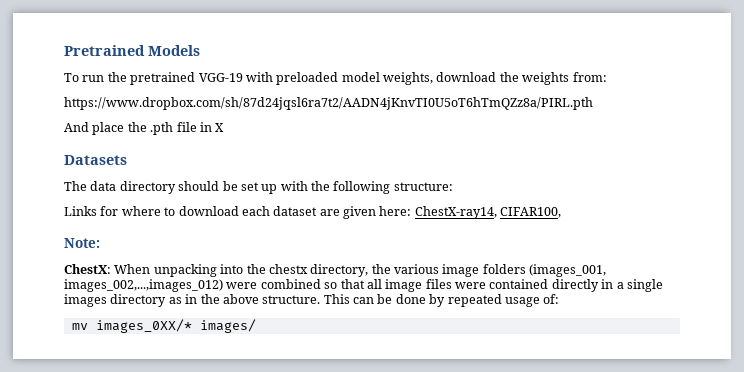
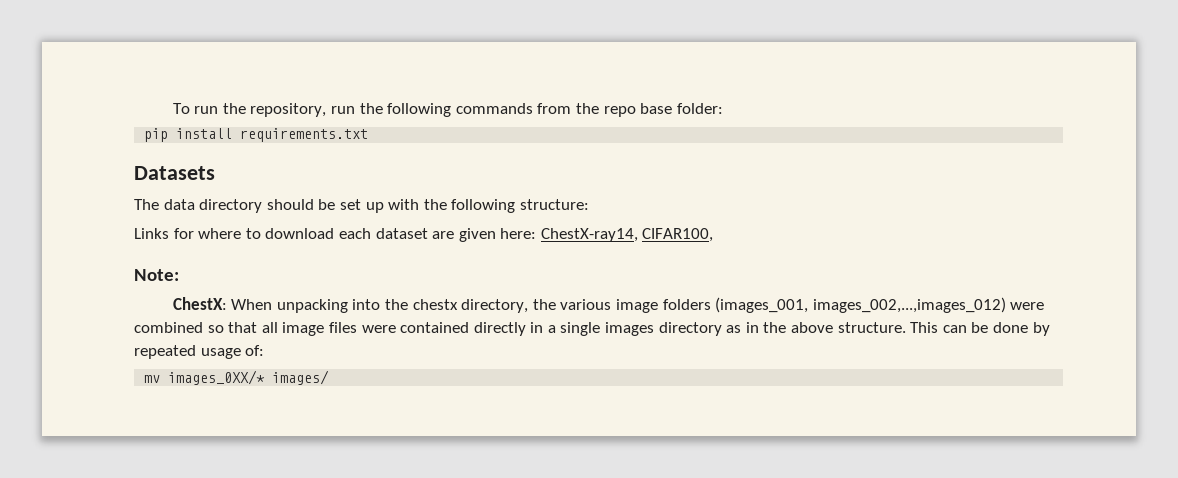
[64,45,200,56] Pretrained Models // -> (172, 108) none
[130,72,607,85] [64,97,593,110] [64,122,225,135] pretrained VGG-19 with preloaded model weights, download the weights from: // https://www.dropbox.com/sh/87d24jqsl6ra7t2/AADN4jKnvTI0U5oT6hTmQZz8a/PIRL.pth // And place the .pth file in X -> [250,103,723,117] [144,128,369,142] repository, run the following commands from the repo base folder: // pip install requirements.txt

